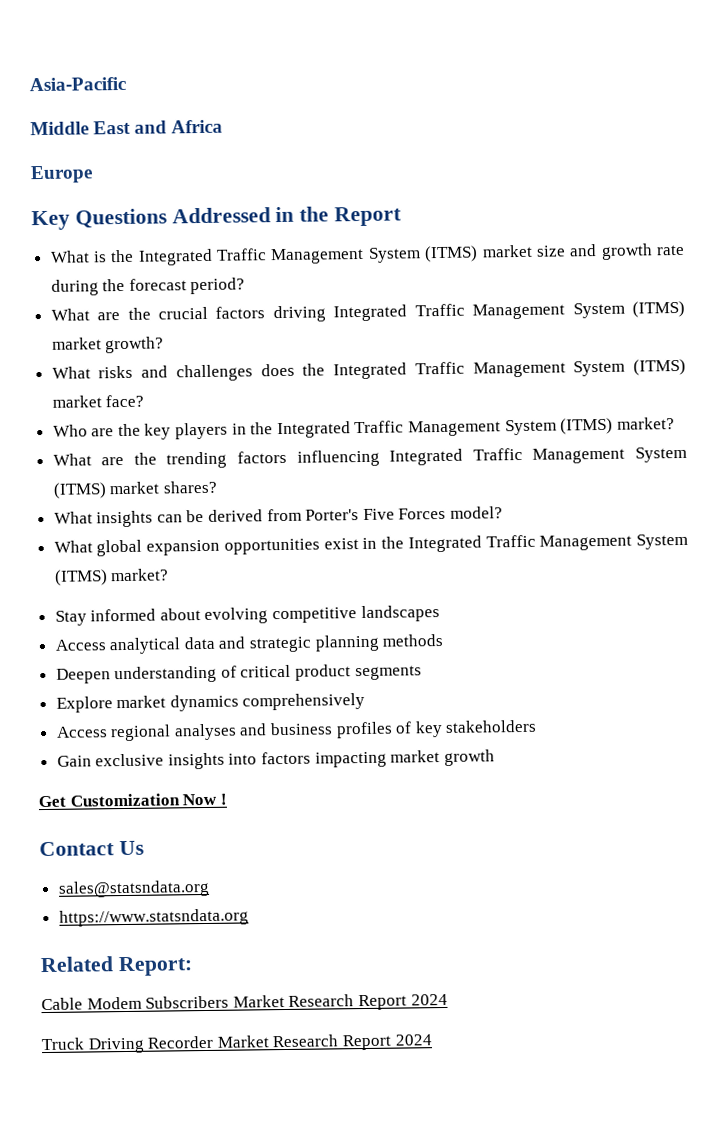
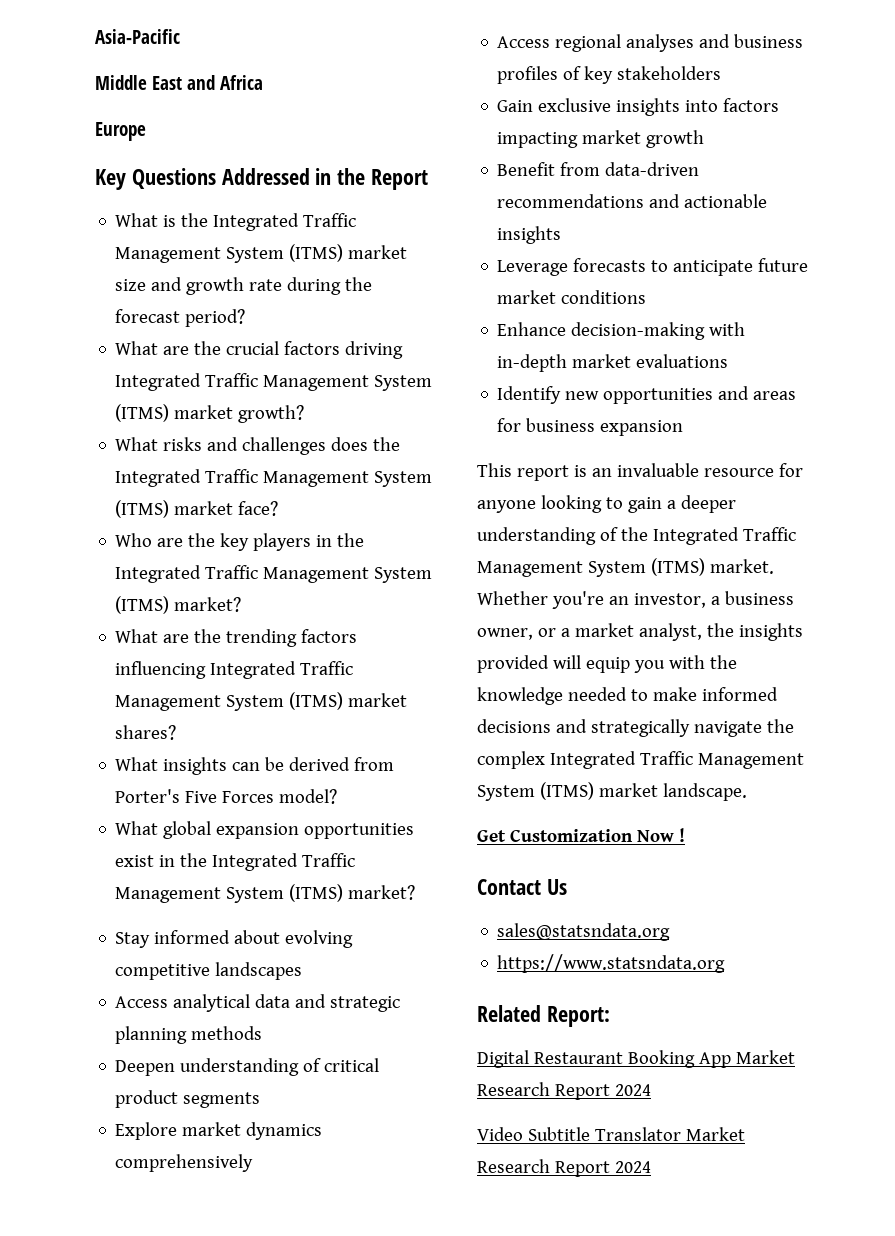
(495, 757) none -> [497,162,700,176] [497,194,768,208] [497,226,562,244] [497,258,809,276] [497,290,647,304] [497,322,746,340] [497,354,729,372] [497,386,797,404] [497,418,684,436] [477,463,803,481] [477,495,736,513] [477,527,796,545] [477,558,774,577] [477,591,794,609] [477,623,803,641] [477,655,737,673] [477,687,778,705] [477,719,794,737] [477,751,804,769] [477,782,747,801] // Benefit from data-driven recommendations and actionable insights // Leverage forecasts to anticipate future market conditions // Enhance decision-making with in-depth market evaluations // Identify new opportunities and areas for business expansion // This report is an invaluable resource for anyone looking to gain a deeper understanding of the Integrated Traffic Management System (ITMS) market. Whether you're an investor, a business owner, or a market analyst, the insights provided will equip you with the knowledge needed to make informed decisions and strategically navigate the complex Integrated Traffic Management System (ITMS) market landscape.
[41,995,230,1011] Cable Modem Subscribers -> [477,1050,731,1068] Digital Restaurant Booking App
[41,1035,214,1054] Truck Driving Recorder -> [477,1127,681,1141] Video Subtitle Translator

